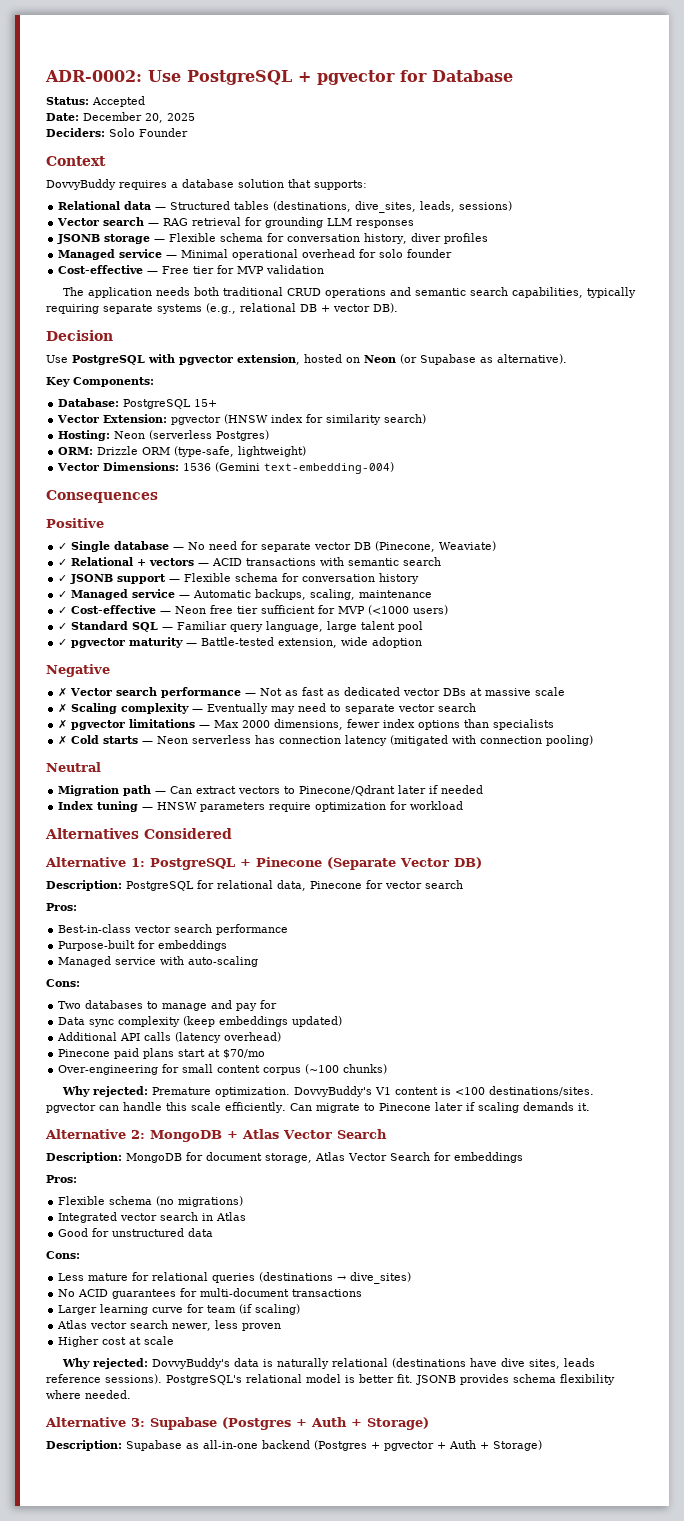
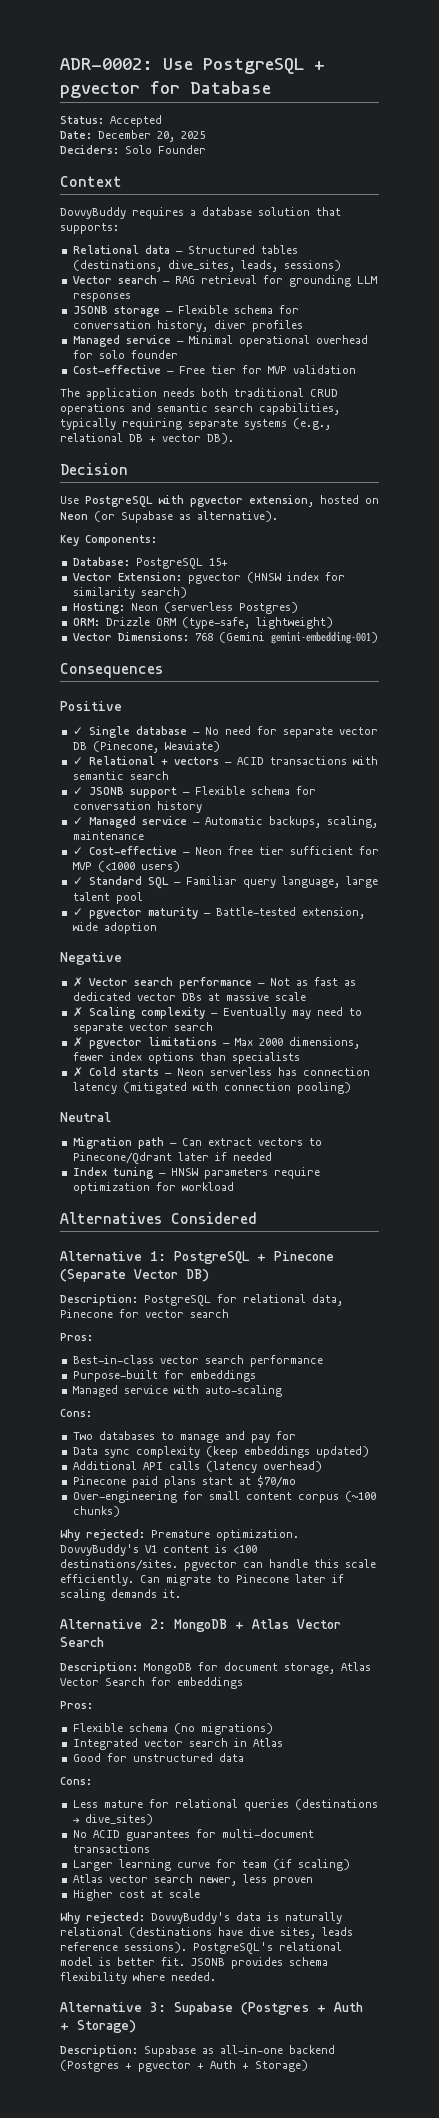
[183,462,395,474] 1536 (Gemini text-embedding-004) -> [194,631,378,644] 768 (Gemini gemini-embedding-001)

